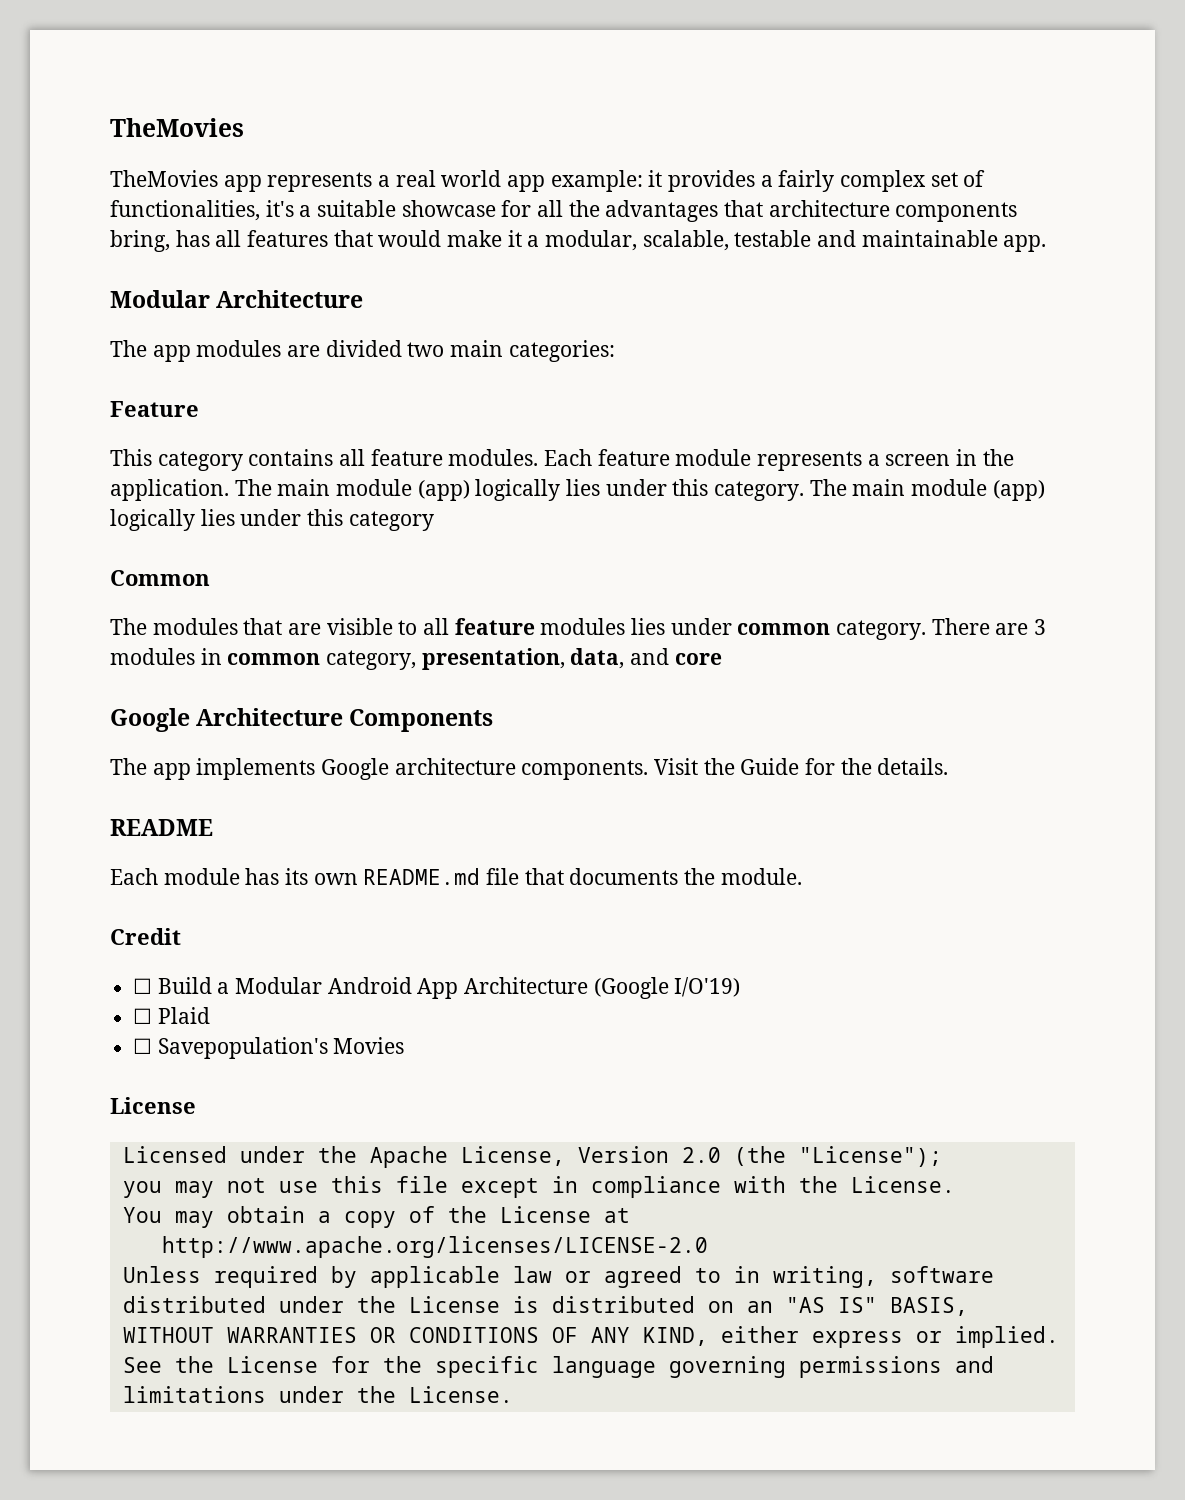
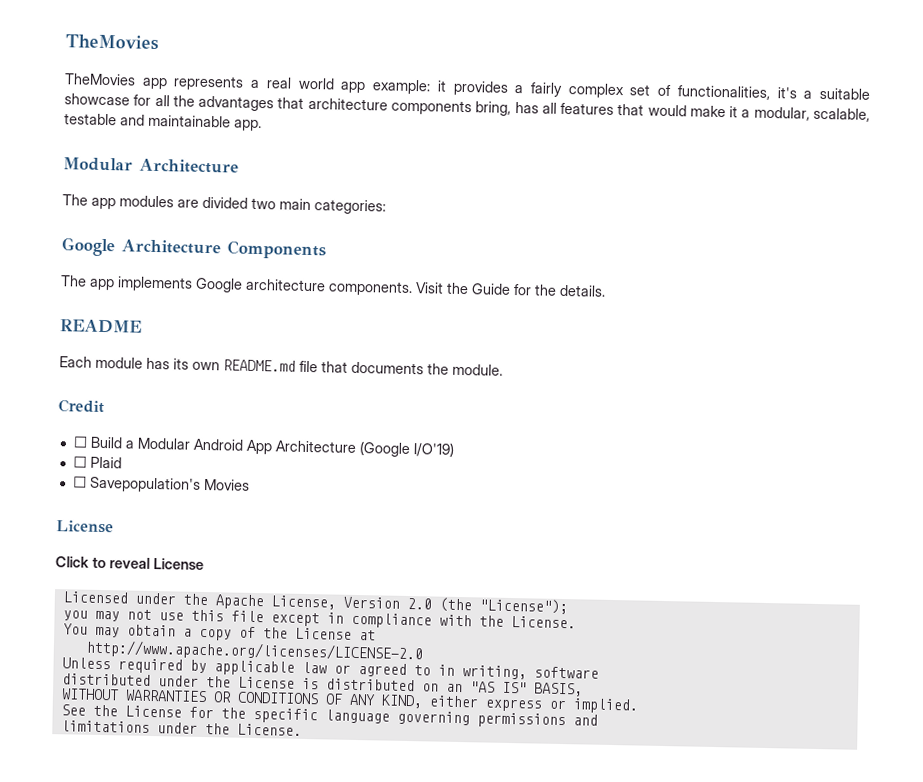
[110,401,199,417] [110,449,1014,471] [110,479,1045,501] [110,509,434,531] [110,570,210,586] [110,618,1047,640] [110,648,722,670] // Feature // This category contains all feature modules. Each feature module represents a screen in the application. The main module (app) logically lies under this category. The main module (app) logically lies under this category // Common // The modules that are visible to all feature modules lies under common category. There are 3 modules in common category, presentation, data, and core -> (386, 207) none
(196, 1105) none -> [55,556,204,570] // Click to reveal License

